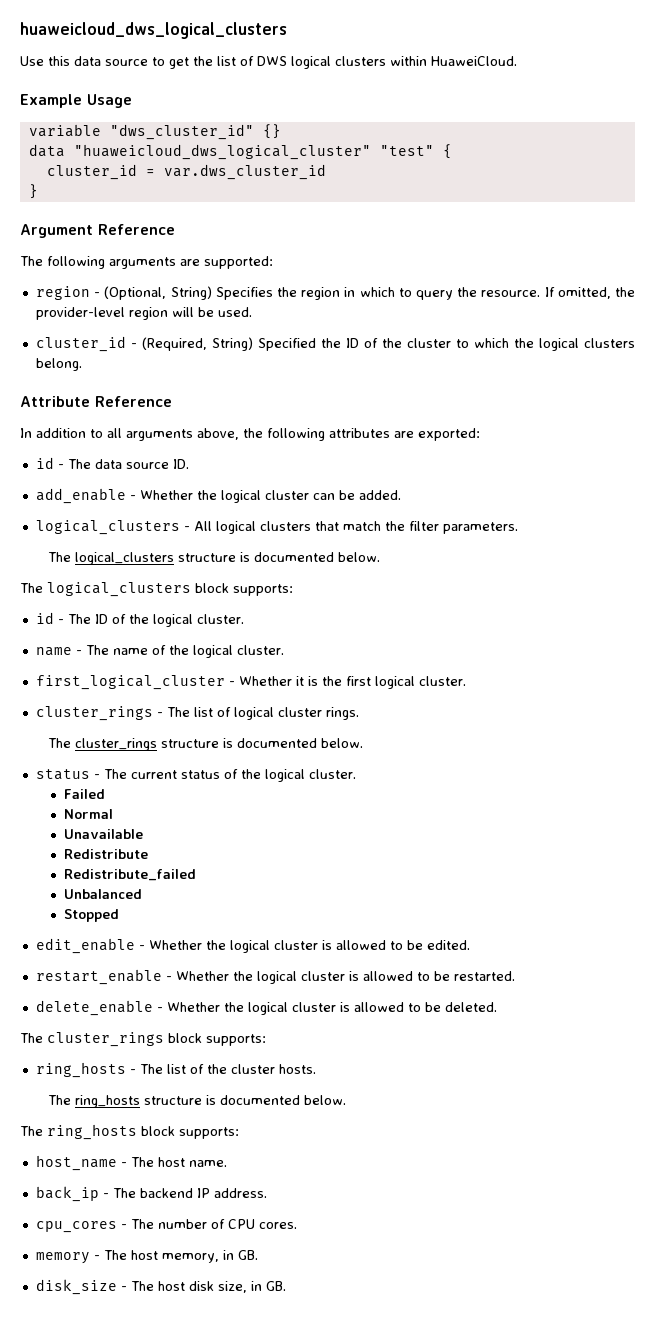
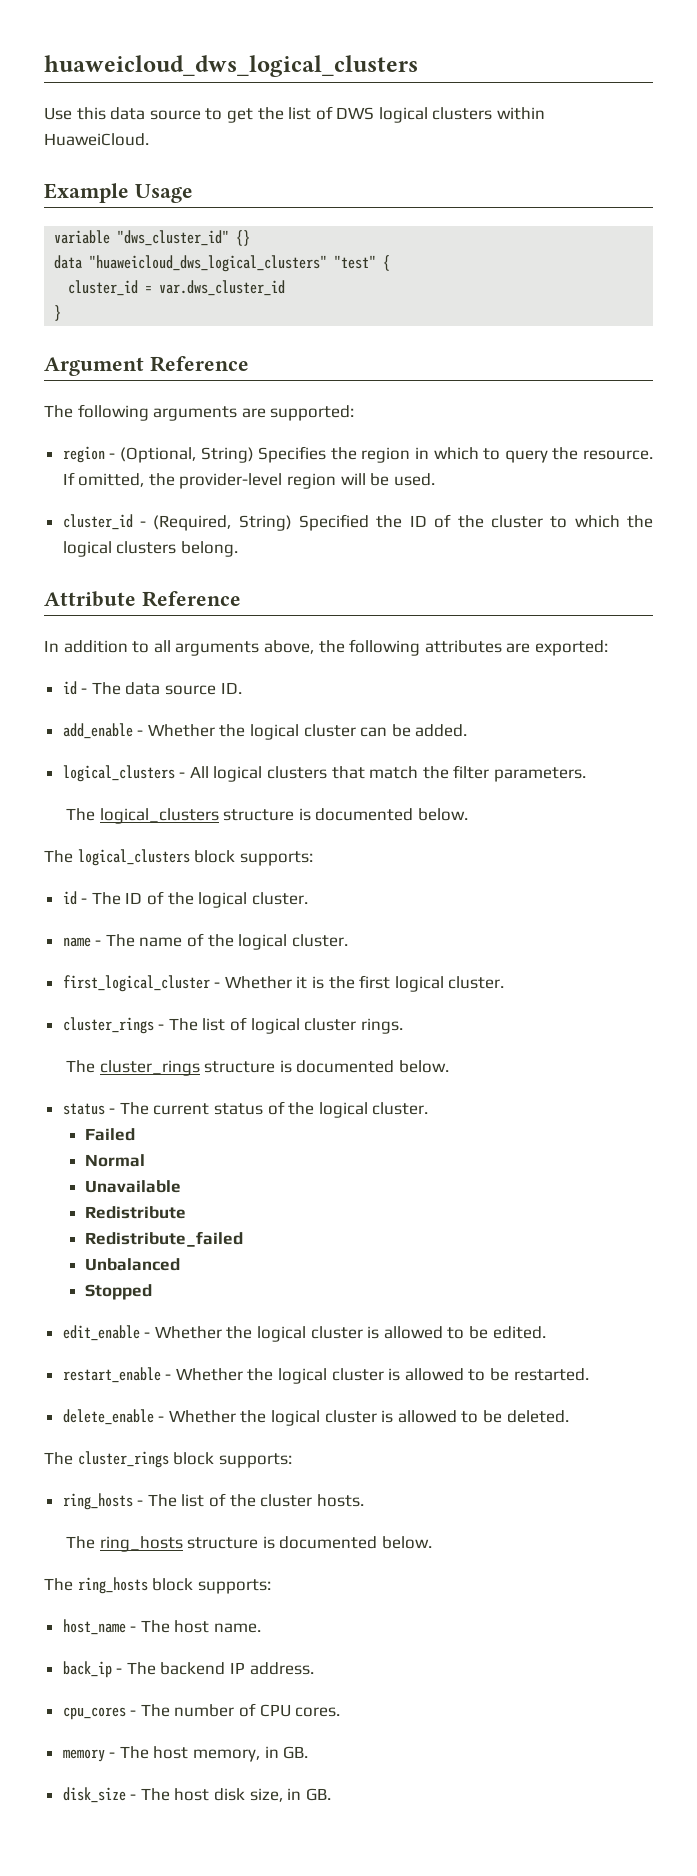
[73,144,371,160] "huaweicloud_dws_logical_cluster" -> [89,255,328,272] "huaweicloud_dws_logical_clusters"

